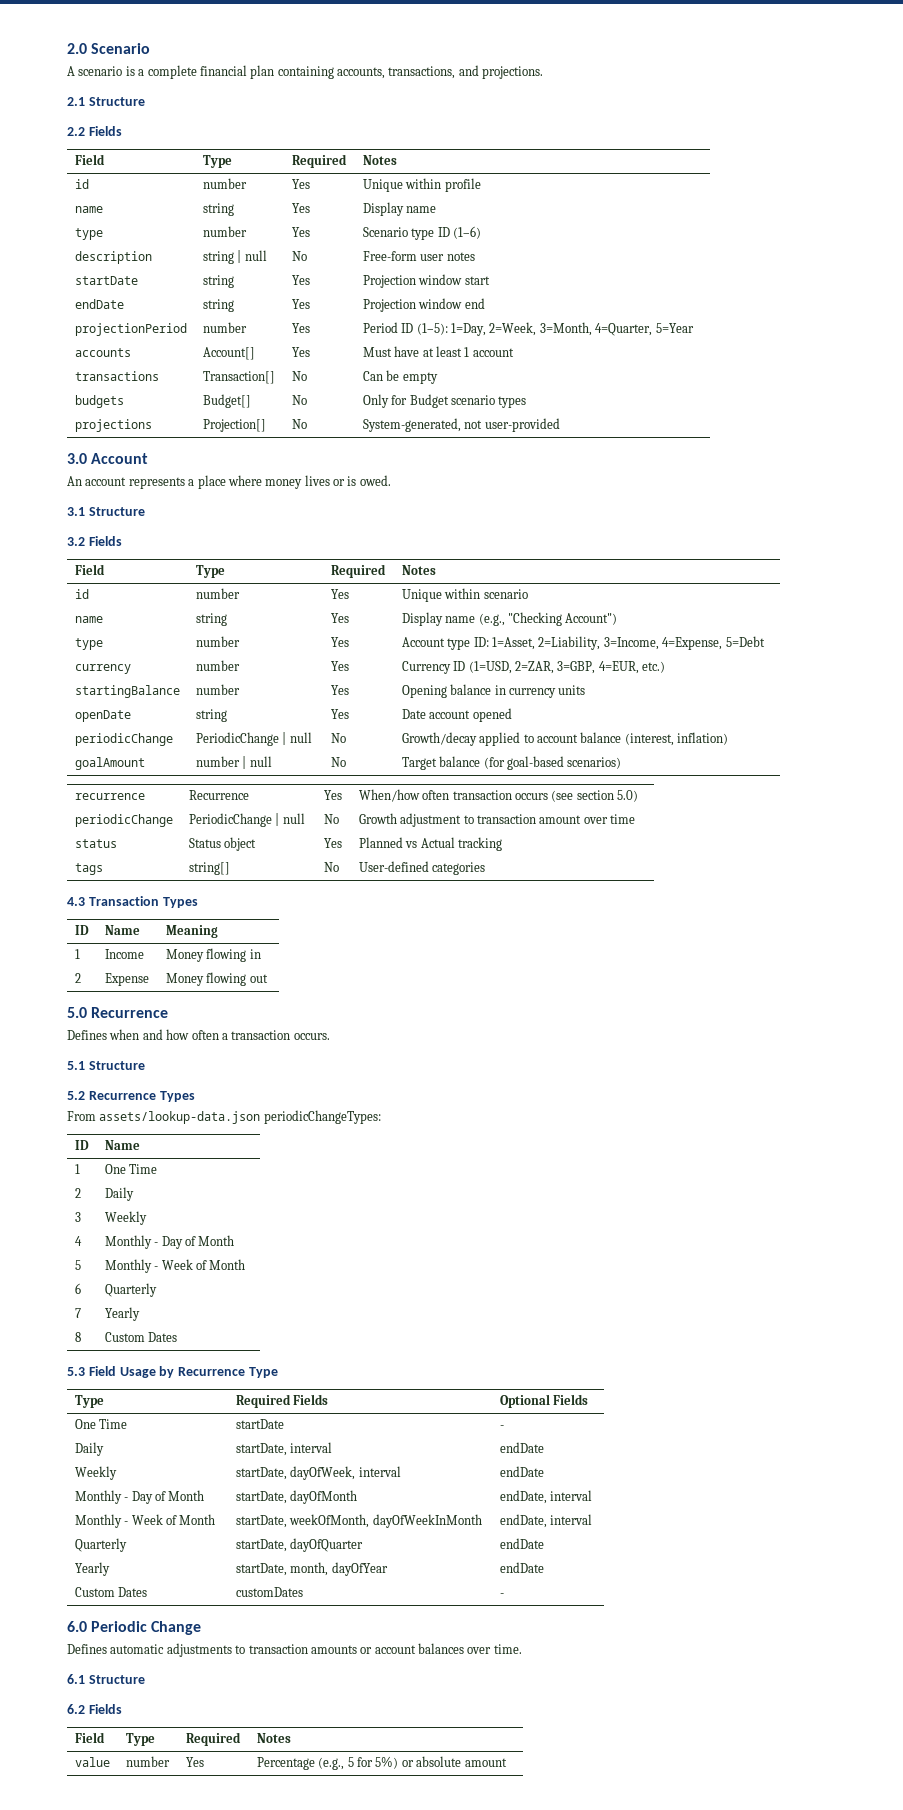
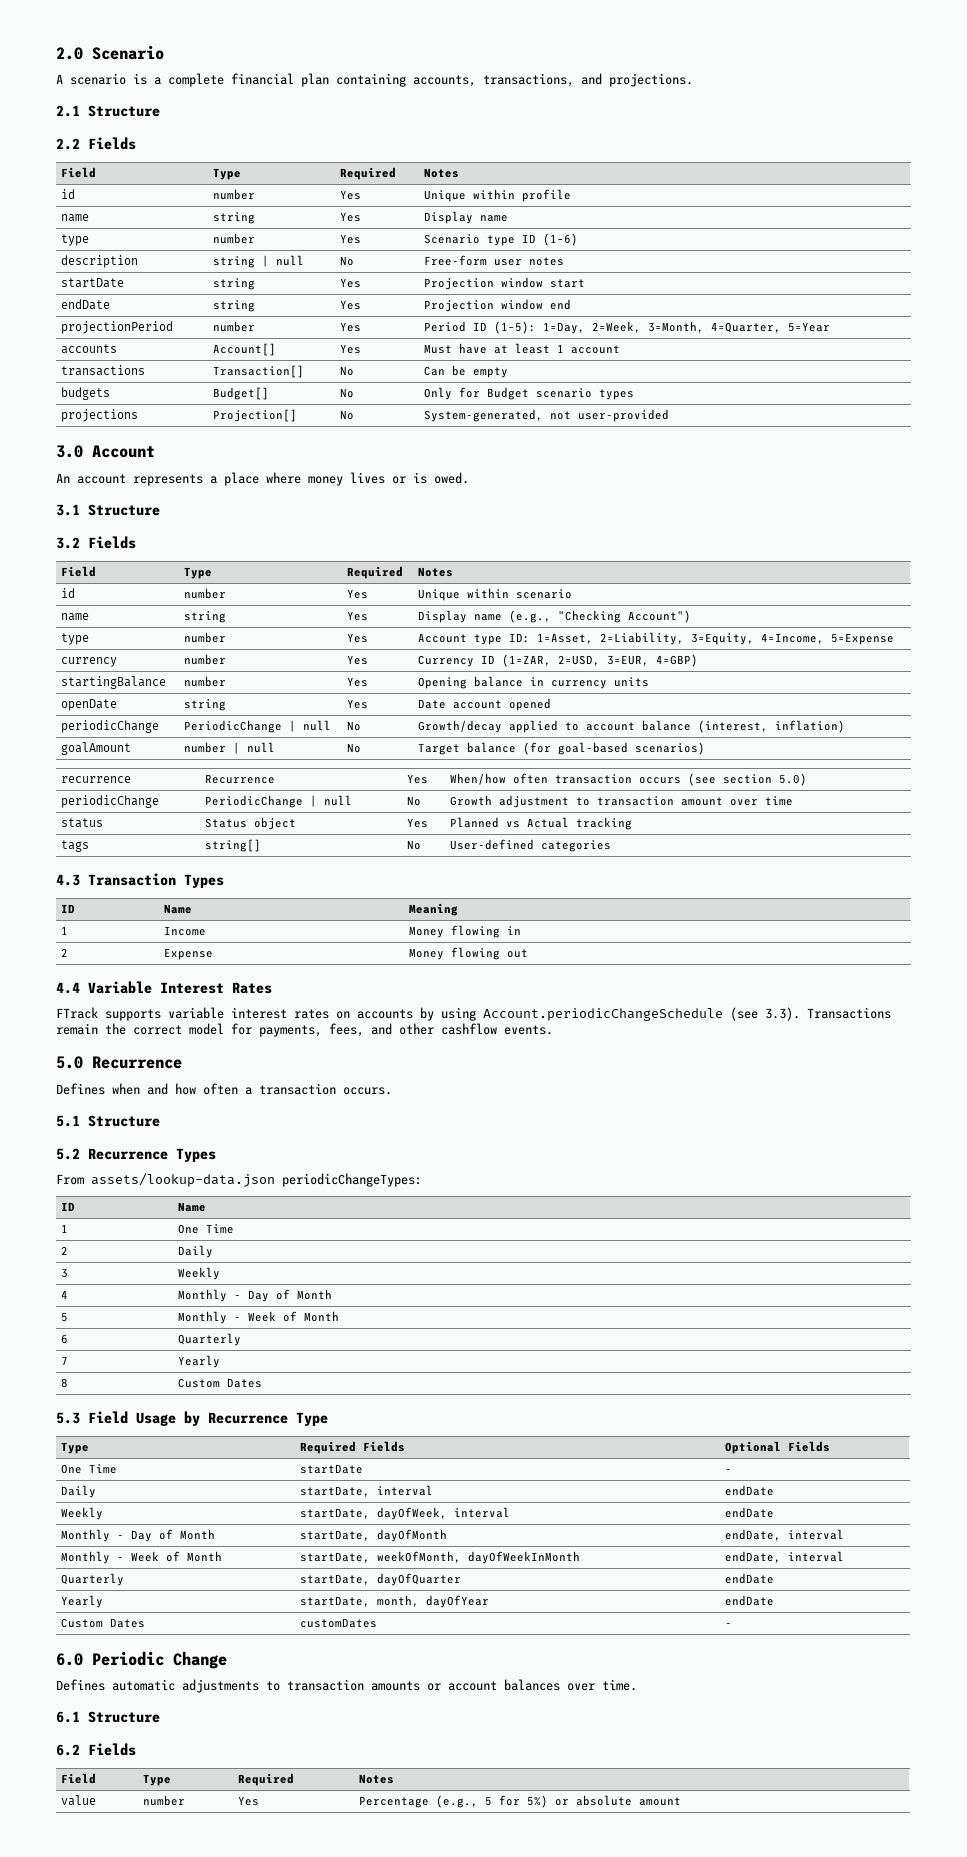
[603,636,765,650] 3=Income, 4=Expense, 5=Debt -> [691,633,895,645] 3=Equity, 4=Income, 5=Expense
[468,661,666,674] (1=USD, 2=ZAR, 3=GBP, 4=EUR, etc.) -> [502,654,699,667] (1=ZAR, 2=USD, 3=EUR, 4=GBP)
(268, 978) none -> [56,981,272,994] [56,1007,891,1021] [56,1023,553,1037] // 4.4 Variable Interest Rates // FTrack supports variable interest rates on accounts by using Account.periodicChangeSchedule (see 3.3). Transactions remain the correct model for payments, fees, and other cashflow events.

